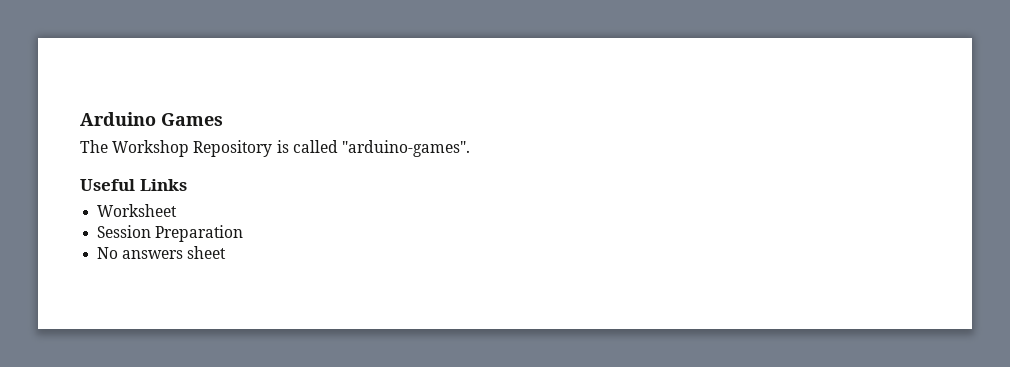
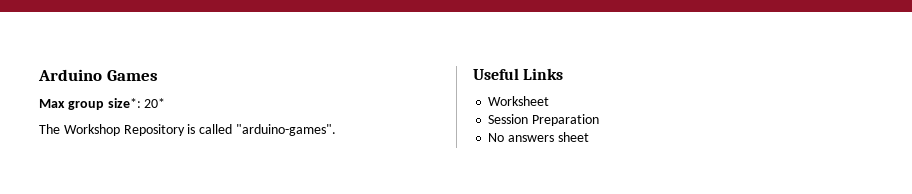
(223, 119) none -> [39,98,166,110] // Max group size*: 20*

